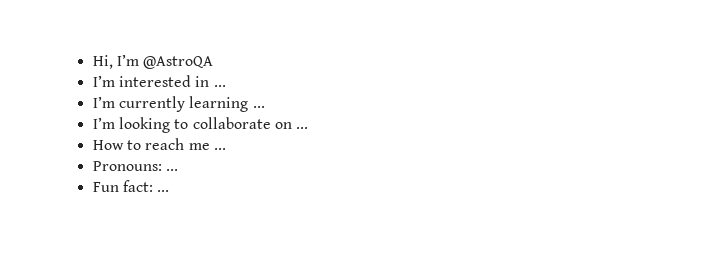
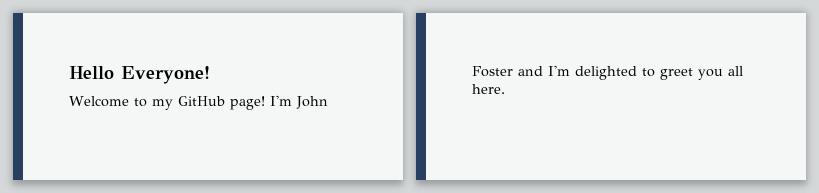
[92,54,214,69] [92,75,226,87] [92,96,265,112] [92,117,309,133] [92,138,226,150] [92,161,178,171] [92,180,170,192] Hi, I’m @AstroQA // I’m interested in ... // I’m currently learning ... // I’m looking to collaborate on ... // How to reach me ... // Pronouns: ... // Fun fact: ... -> [69,66,210,84] [69,95,328,110] [472,65,743,80] [472,84,505,94] Hello Everyone! // Welcome to my GitHub page! I'm John Foster and I'm delighted to greet you all here.

